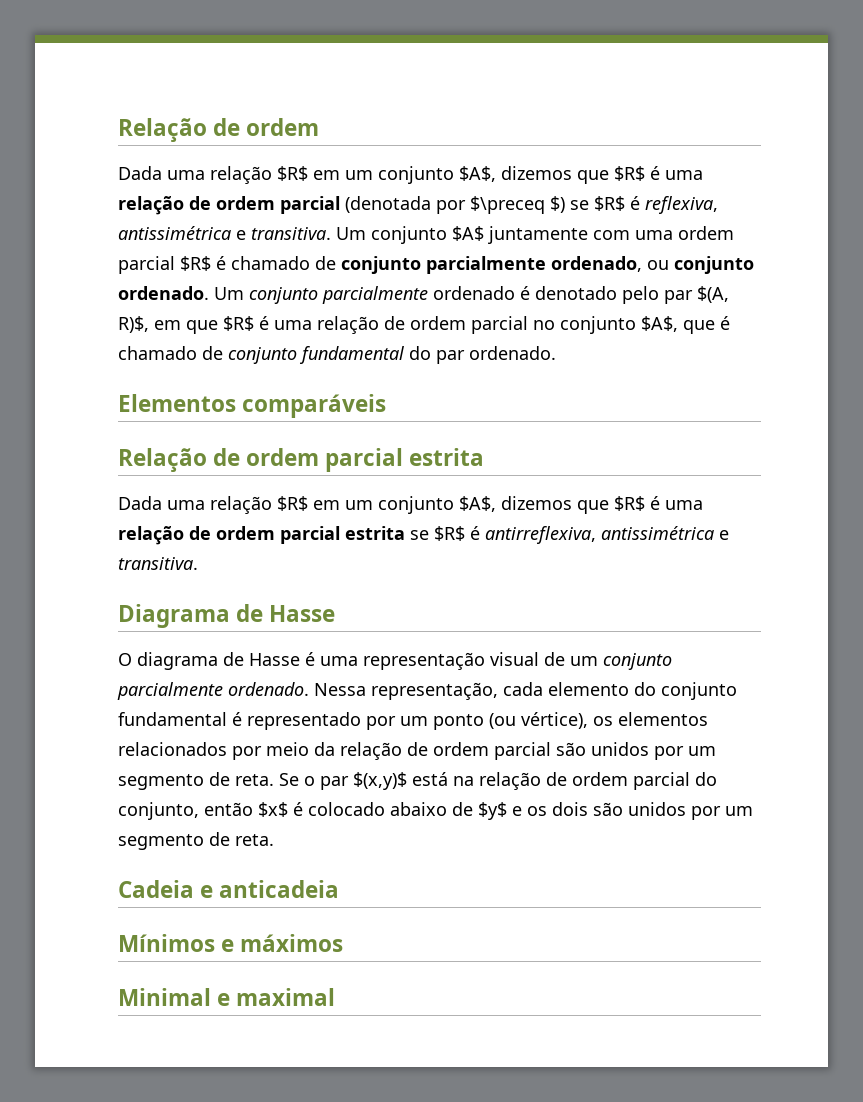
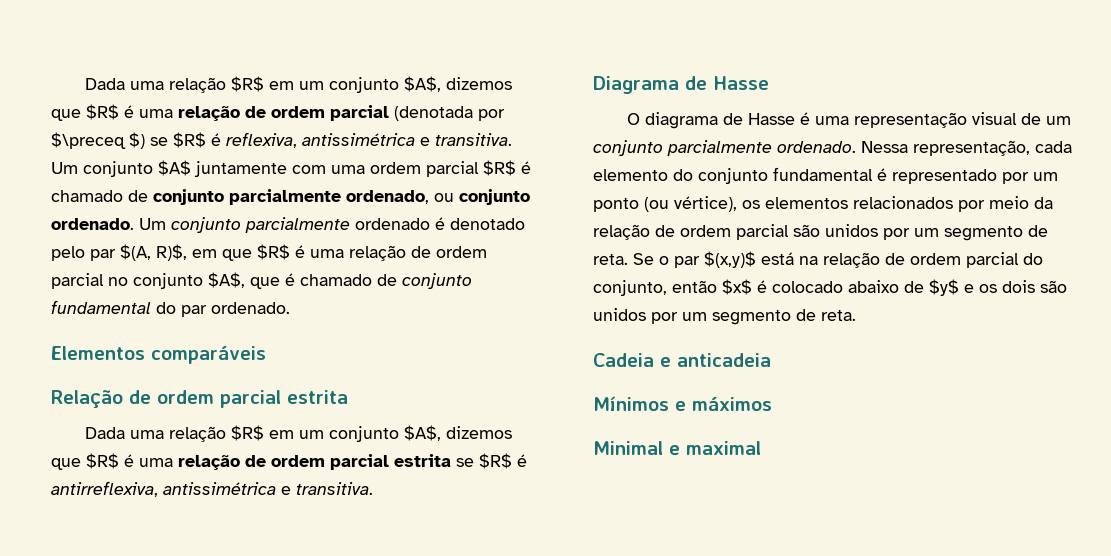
[118,118,320,142] Relação de ordem // -> (85, 84) none

